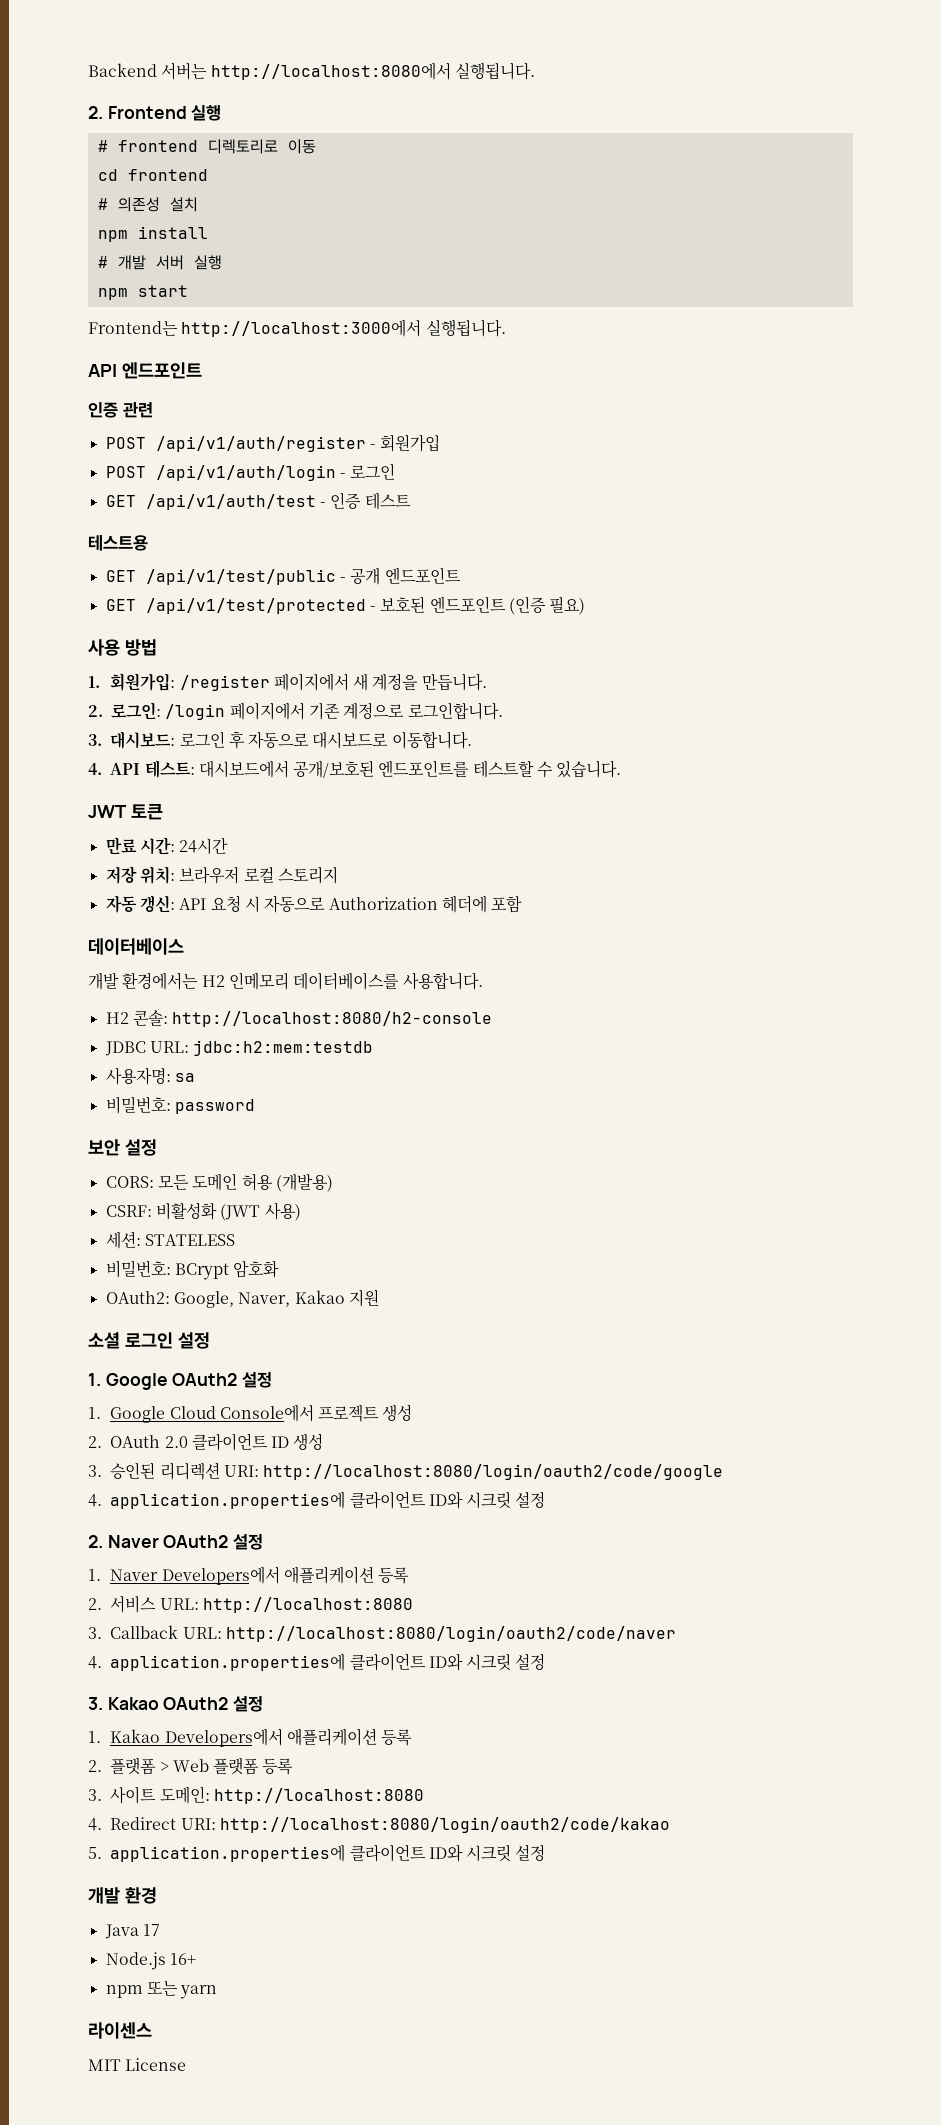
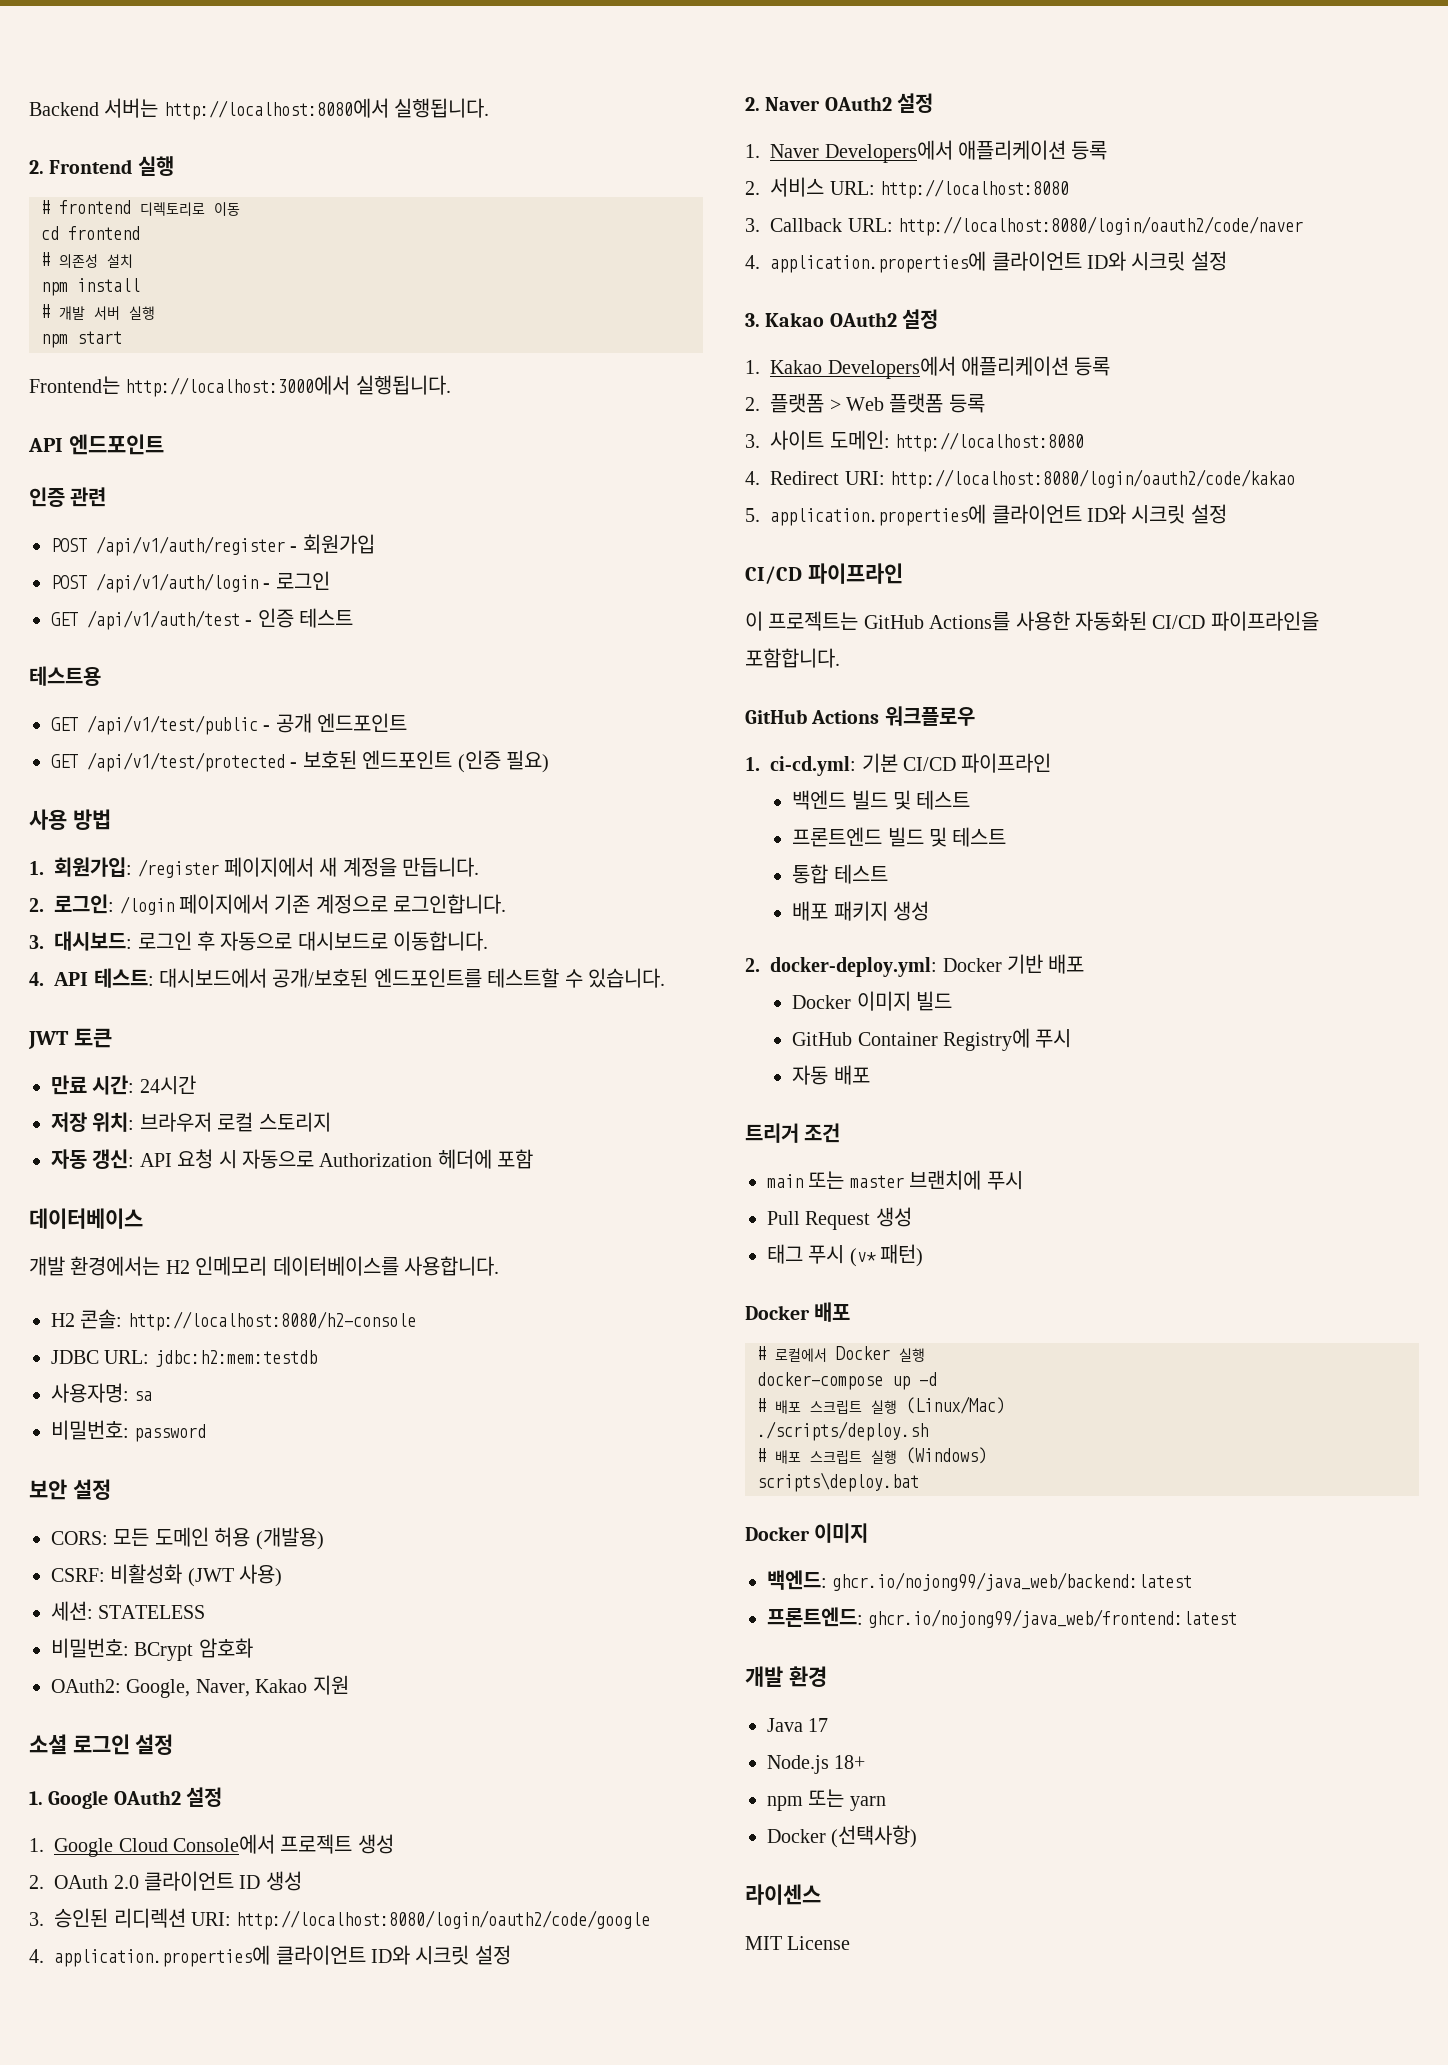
(546, 1852) none -> [745,563,903,584] [745,611,1319,631] [745,648,840,668] [745,706,975,726] [745,753,1052,776] [792,790,971,810] [792,827,1007,847] [792,864,888,884] [792,901,930,921] [745,954,1085,977] [792,991,953,1011] [792,1028,1072,1051] [792,1065,870,1085] [745,1123,841,1143] [767,1170,1023,1190] [767,1207,912,1230] [767,1244,924,1267] [745,1302,851,1322] [757,1346,925,1362] [757,1372,937,1390] [757,1396,1005,1414] [757,1421,928,1441] [757,1447,987,1464] [757,1472,919,1492] [745,1523,869,1543] [767,1570,1193,1591] [767,1607,1238,1628] // CI/CD 파이프라인 // 이 프로젝트는 GitHub Actions를 사용한 자동화된 CI/CD 파이프라인을 포함합니다. // GitHub Actions 워크플로우 // 1. ci-cd.yml: 기본 CI/CD 파이프라인 // 백엔드 빌드 및 테스트 // 프론트엔드 빌드 및 테스트 // 통합 테스트 // 배포 패키지 생성 // 2. docker-deploy.yml: Docker 기반 배포 // Docker 이미지 빌드 // GitHub Container Registry에 푸시 // 자동 배포 // 트리거 조건 // main 또는 master 브랜치에 푸시 // Pull Request 생성 // 태그 푸시 (v* 패턴) // Docker 배포 // # 로컬에서 Docker 실행 // docker-compose up -d // # 배포 스크립트 실행 (Linux/Mac) // ./scripts/deploy.sh // # 배포 스크립트 실행 (Windows) // scripts\deploy.bat // Docker 이미지 // 백엔드: ghcr.io/nojong99/java_web/backend:latest // 프론트엔드: ghcr.io/nojong99/java_web/frontend:latest
[169,1953,196,1965] 16+ -> [834,1755,866,1769] 18+
(218, 1992) none -> [767,1825,918,1848] // Docker (선택사항)

